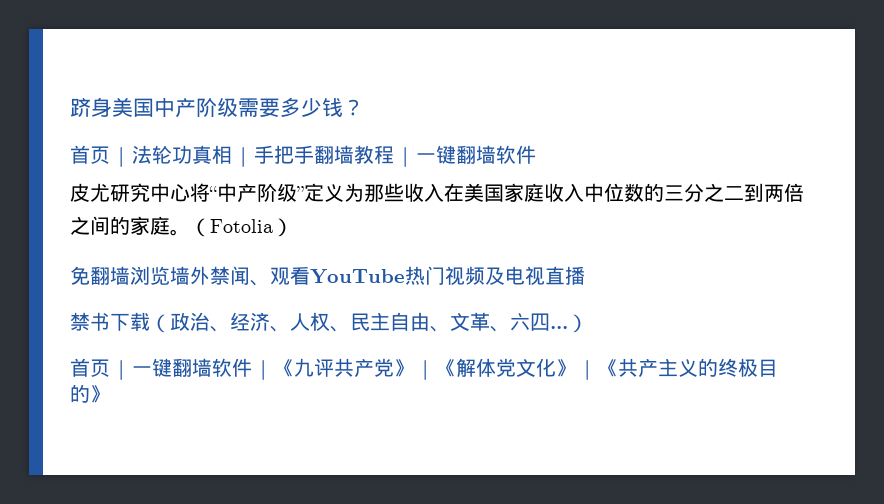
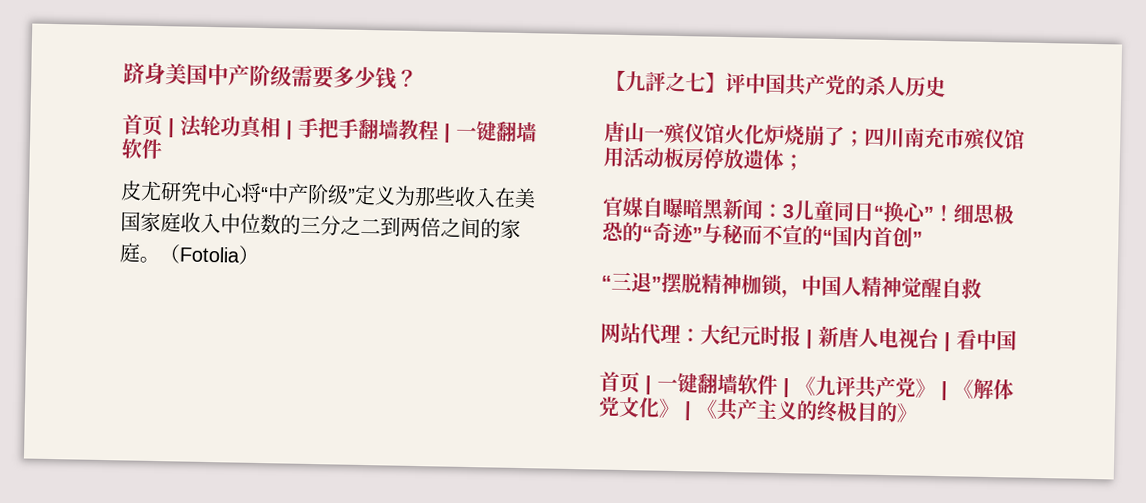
[70,266,585,286] [70,312,588,333] 免翻墙浏览墙外禁闻、观看YouTube热门视频及电视直播 // 禁书下载（政治、经济、人权、民主自由、文革、六四...） -> [605,70,946,98] [604,120,1025,150] [603,146,804,171] [602,196,1014,225] [602,221,923,248] [601,271,982,299] [600,322,1017,352] 【九評之七】评中国共产党的杀人历史 // 唐山一殡仪馆火化炉烧崩了；四川南充市殡仪馆用活动板房停放遗体； // 官媒自曝暗黑新闻：3儿童同日“换心”！细思极恐的“奇迹”与秘而不宣的“国内首创” // “三退”摆脱精神枷锁，中国人精神觉醒自救 // 网站代理：大纪元时报 | 新唐人电视台 | 看中国

